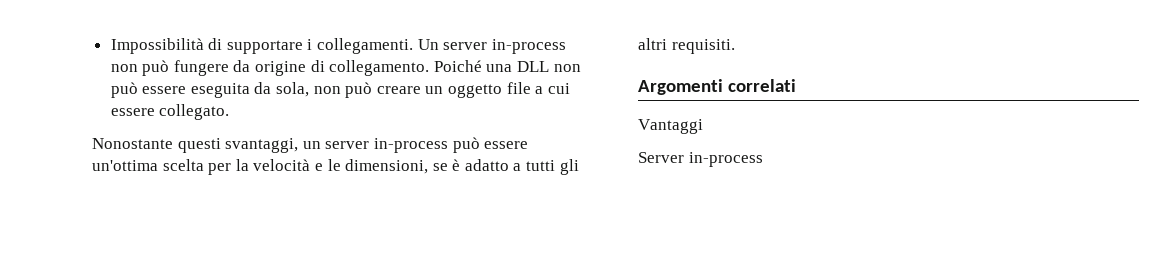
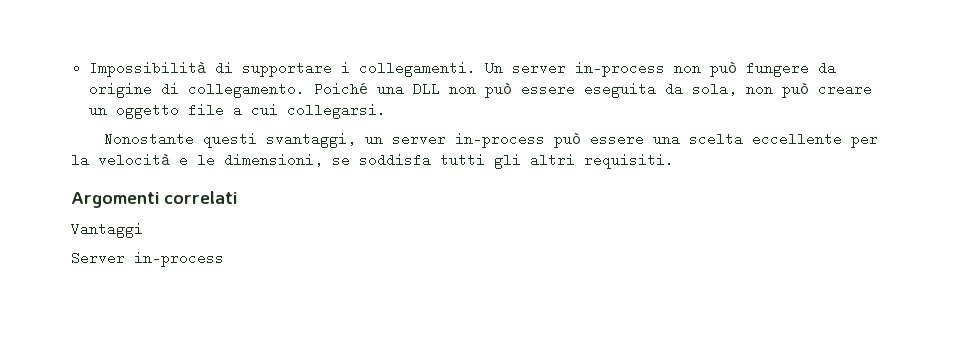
[110,104,230,120] essere collegato. -> [287,103,387,119] collegarsi.
[92,159,204,171] un'ottima scelta -> [652,132,842,146] una scelta eccellente
[452,159,522,171] è adatto a -> [359,153,431,167] soddisfa

